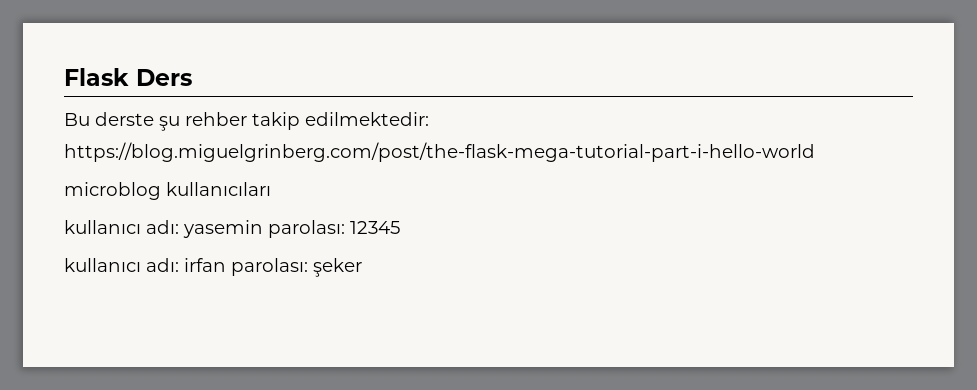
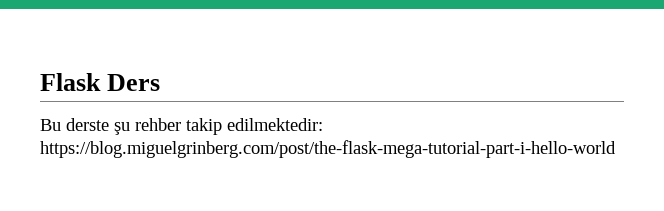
[64,182,271,200] [64,220,400,238] [64,258,362,277] // microblog kullanıcıları // kullanıcı adı: yasemin parolası: 12345 // kullanıcı adı: irfan parolası: şeker -> (616, 149) none

